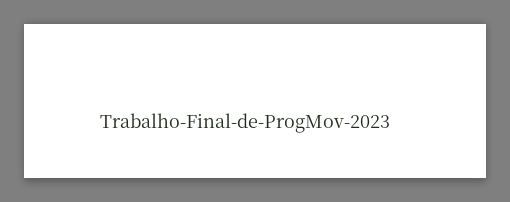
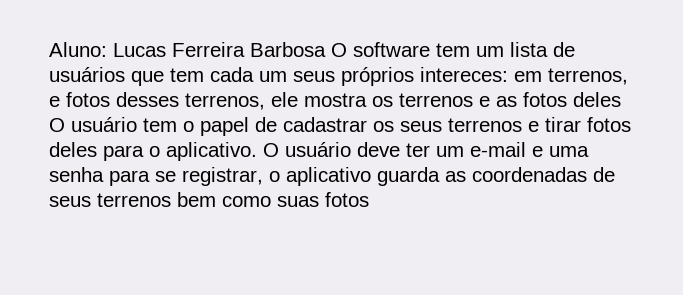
[100,113,390,133] Trabalho-Final-de-ProgMov-2023 -> [49,42,575,57] [49,67,628,86] [49,92,621,110] [49,117,631,136] [49,142,589,161] [49,167,615,186] [49,192,369,207] Aluno: Lucas Ferreira Barbosa O software tem um lista de usuários que tem cada um seus próprios intereces: em terrenos, e fotos desses terrenos, ele mostra os terrenos e as fotos deles O usuário tem o papel de cadastrar os seus terrenos e tirar fotos deles para o aplicativo. O usuário deve ter um e-mail e uma senha para se registrar, o aplicativo guarda as coordenadas de seus terrenos bem como suas fotos

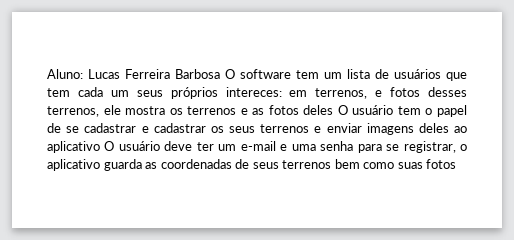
(277, 124) none -> [66,123,149,133] se cadastrar e
[545,117,631,132] [49,142,257,161] tirar fotos deles para o aplicativo. -> [326,123,468,135] [47,141,100,153] enviar imagens deles ao aplicativo

